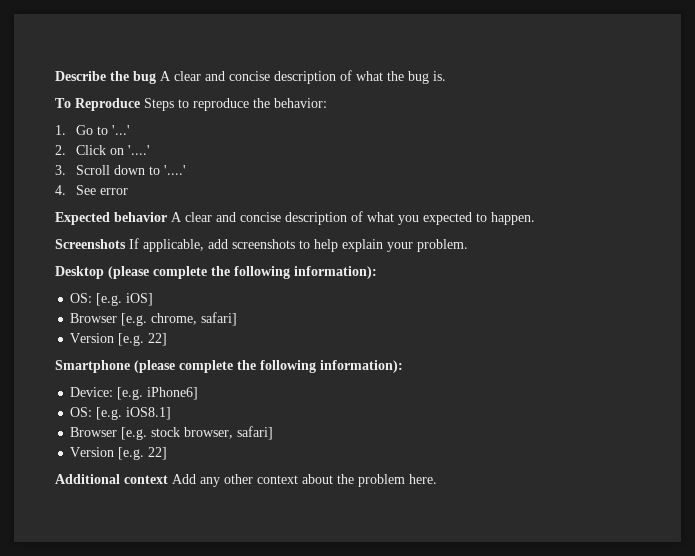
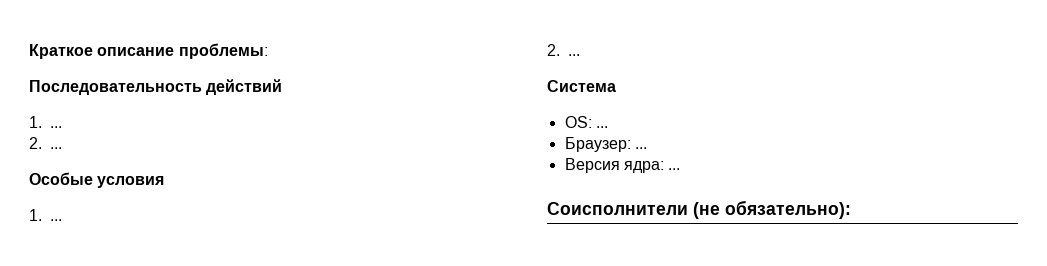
[55,70,446,84] [55,98,327,111] [55,125,130,135] [55,145,150,155] [55,165,186,175] [55,185,128,195] [55,211,535,225] [55,238,468,252] [55,266,377,279] [70,293,154,306] [70,312,238,326] [70,333,168,346] [55,360,403,373] [70,387,199,400] [70,407,172,420] [70,426,274,440] [70,447,168,460] [55,474,437,487] Describe the bug A clear and concise description of what the bug is. // To Reproduce Steps to reproduce the behavior: // 1. Go to '...' // 2. Click on '....' // 3. Scroll down to '....' // 4. See error // Expected behavior A clear and concise description of what you expected to happen. // Screenshots If applicable, add screenshots to help explain your problem. // Desktop (please complete the following information): // OS: [e.g. iOS] // Browser [e.g. chrome, safari] // Version [e.g. 22] // Smartphone (please complete the following information): // Device: [e.g. iPhone6] // OS: [e.g. iOS8.1] // Browser [e.g. stock browser, safari] // Version [e.g. 22] // Additional context Add any other context about the problem here. -> [29,43,268,59] [29,79,283,95] [29,116,62,128] [29,137,62,149] [29,172,165,188] [29,209,62,221] [547,44,580,56] [547,80,616,92] [564,116,608,128] [564,137,647,152] [564,158,681,173] [547,200,851,219] Краткое описание проблемы: // Последовательность действий // 1. ... // 2. ... // Особые условия // 1. ... // 2. ... // Система // OS: ... // Браузер: ... // Версия ядра: ... // Соисполнители (не обязательно):

